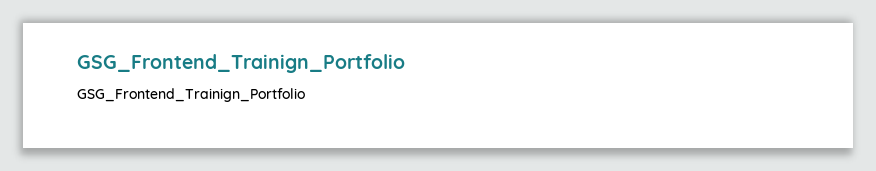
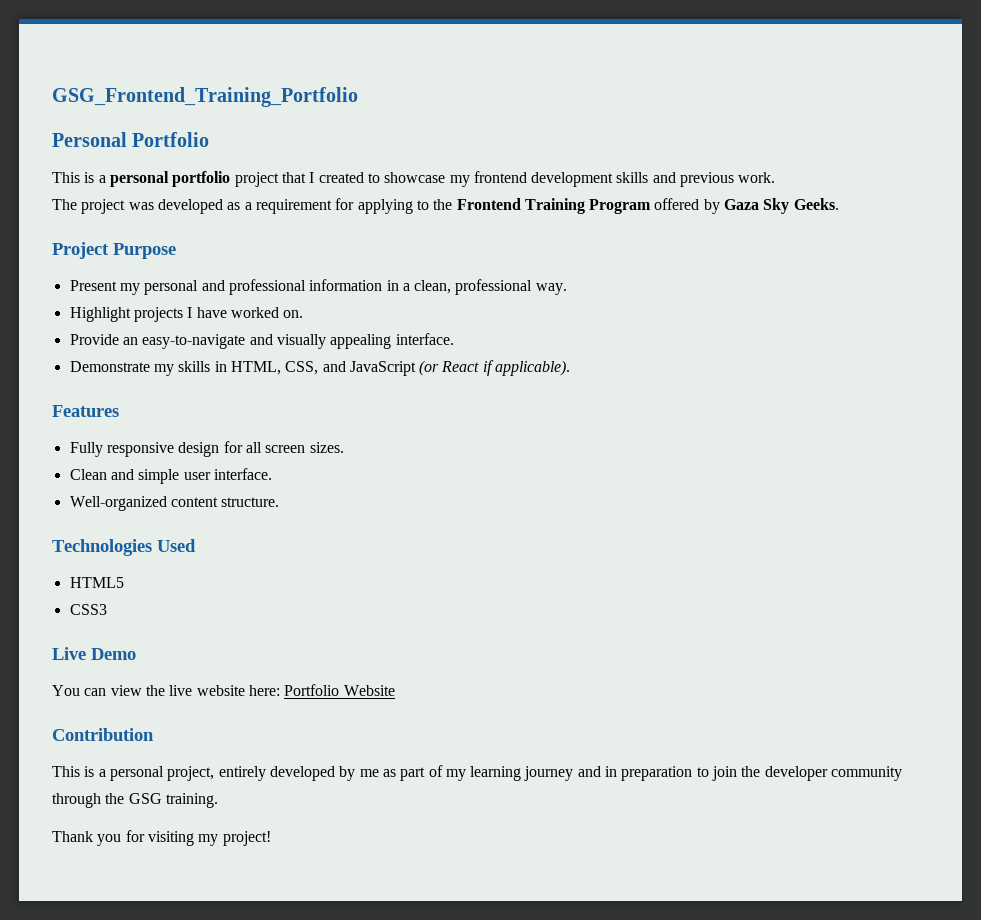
[77,54,405,73] [77,88,305,102] GSG_Frontend_Trainign_Portfolio // GSG_Frontend_Trainign_Portfolio -> [52,87,358,107] [52,132,210,147] [52,171,776,187] [52,198,839,214] [52,242,176,259] [69,279,567,295] [69,307,304,322] [69,333,454,349] [69,360,571,376] [52,405,119,417] [69,441,344,457] [69,468,272,484] [69,496,280,511] [52,539,196,556] [69,577,124,588] [69,604,107,615] [52,647,136,660] [52,684,395,696] [52,728,154,741] [52,765,903,781] [52,793,218,808] [52,830,271,846] GSG_Frontend_Training_Portfolio // Personal Portfolio // This is a personal portfolio project that I created to showcase my frontend development skills and previous work. // The project was developed as a requirement for applying to the Frontend Training Program offered by Gaza Sky Geeks. // Project Purpose // Present my personal and professional information in a clean, professional way. // Highlight projects I have worked on. // Provide an easy-to-navigate and visually appealing interface. // Demonstrate my skills in HTML, CSS, and JavaScript (or React if applicable). // Features // Fully responsive design for all screen sizes. // Clean and simple user interface. // Well-organized content structure. // Technologies Used // HTML5 // CSS3 // Live Demo // You can view the live website here: Portfolio Website // Contribution // This is a personal project, entirely developed by me as part of my learning journey and in preparation to join the developer community through the GSG training. // Thank you for visiting my project!

